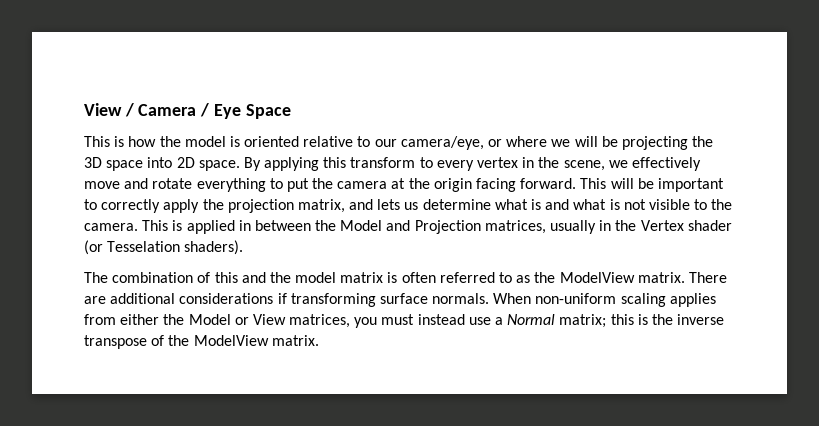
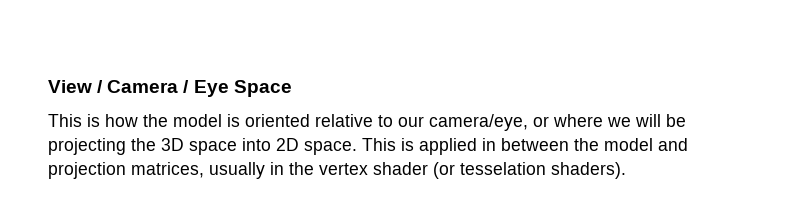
[243,157,701,171] [84,178,724,192] [84,199,733,213] [84,223,138,231] By applying this transform to every vertex in the scene, we effectively move and rotate everything to put the camera at the origin facing forward. This will be important to correctly apply the projection matrix, and lets us determine what is and what is not visible to the camera. -> (357, 148) none
[340,220,481,234] Model and Projection -> [604,138,688,151] [48,162,126,179] model and projection
[640,220,684,231] Vertex -> [319,163,368,175] vertex
[107,241,181,252] Tesselation -> [460,162,546,175] tesselation
[84,272,727,283] [84,293,716,307] [84,314,725,328] [84,335,319,349] // The combination of this and the model matrix is often referred to as the ModelView matrix. There are additional considerations if transforming surface normals. When non-uniform scaling applies from either the Model or View matrices, you must instead use a Normal matrix; this is the inverse transpose of the ModelView matrix. -> (626, 170) none

